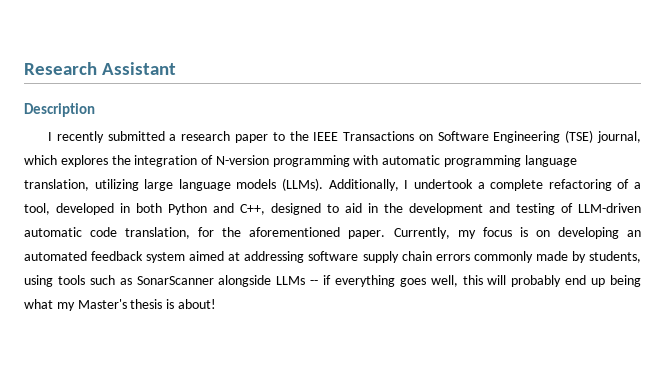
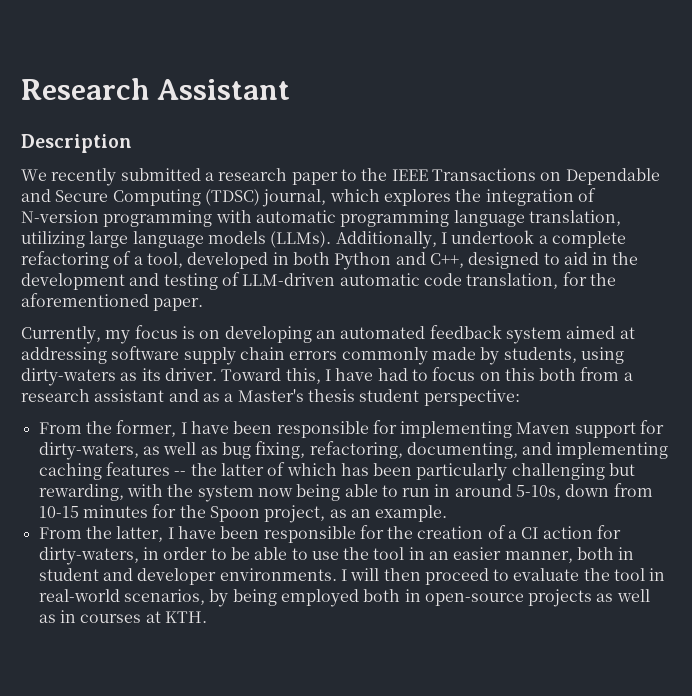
[47,132,52,141] I -> [21,169,47,181] We
[437,130,594,143] Software Engineering (TSE) -> [565,168,660,185] [21,189,260,206] Dependable and Secure Computing (TDSC)
(386, 234) none -> (204, 304) //
[57,275,641,287] [24,299,216,311] tools such as SonarScanner alongside LLMs -- if everything goes well, this will probably end up being what my Master's thesis is about! -> [21,367,633,386] [21,389,520,406] [38,420,665,438] [38,441,669,460] [38,462,636,481] [38,483,653,502] [38,504,448,523] [38,525,622,543] [38,547,635,565] [38,568,666,585] [38,589,650,607] [38,610,207,623] dirty-waters as its driver. Toward this, I have had to focus on this both from a research assistant and as a Master's thesis student perspective: // From the former, I have been responsible for implementing Maven support for dirty-waters, as well as bug fixing, refactoring, documenting, and implementing caching features -- the latter of which has been particularly challenging but rewarding, with the system now being able to run in around 5-10s, down from 10-15 minutes for the Spoon project, as an example. // From the latter, I have been responsible for the creation of a CI action for dirty-waters, in order to be able to use the tool in an easier manner, both in student and developer environments. I will then proceed to evaluate the tool in real-world scenarios, by being employed both in open-source projects as well as in courses at KTH.

